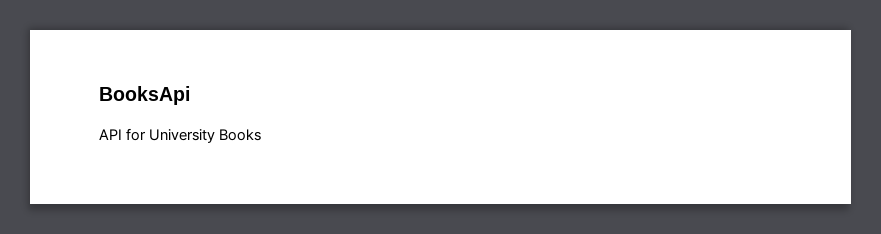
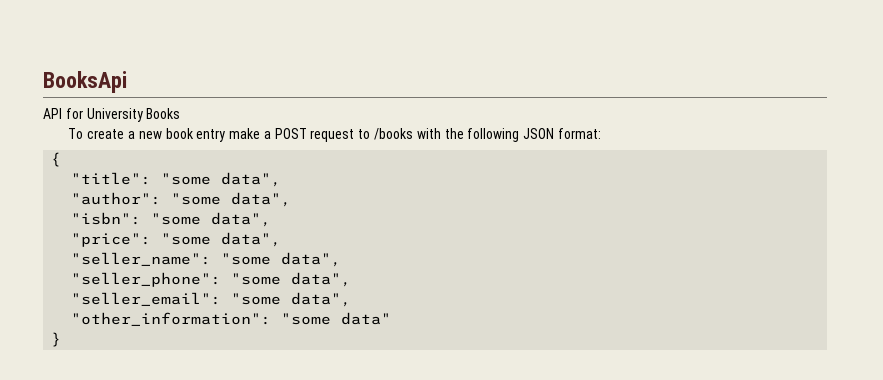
(262, 135) none -> [68,128,601,142] [51,152,62,167] [71,172,282,187] [71,192,292,207] [71,212,272,227] [71,232,282,247] [71,252,342,267] [71,272,352,287] [71,292,352,307] [71,312,392,326] [51,332,62,347] // To create a new book entry make a POST request to /books with the following JSON format: // { // "title": "some data", // "author": "some data", // "isbn": "some data", // "price": "some data", // "seller_name": "some data", // "seller_phone": "some data", // "seller_email": "some data", // "other_information": "some data" // }

